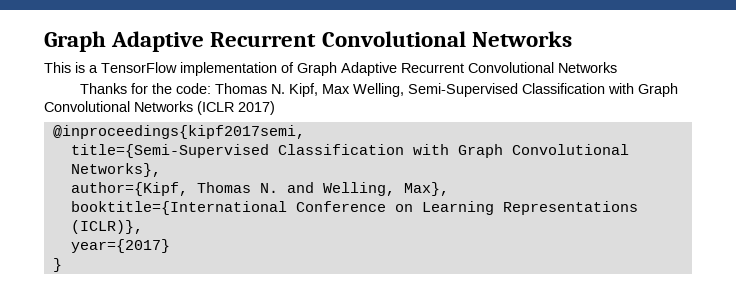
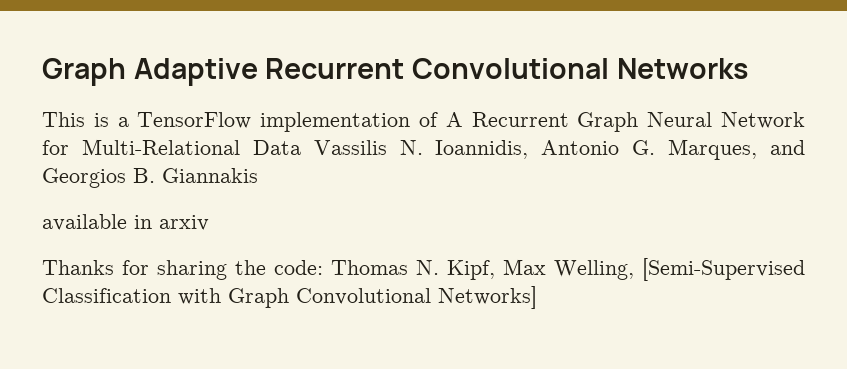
[297,62,617,76] Graph Adaptive Recurrent Convolutional Networks -> [445,112,805,132] [42,139,806,160] [42,168,258,188] [42,214,209,231] A Recurrent Graph Neural Network for Multi-Relational Data Vassilis N. Ioannidis, Antonio G. Marques, and Georgios B. Giannakis // available in arxiv
(149, 88) none -> [157,260,227,280] sharing
[408,83,679,97] [44,101,275,115] [52,125,305,139] [70,144,629,158] [70,163,161,177] [70,182,449,196] [70,201,638,215] [70,220,143,234] [70,239,170,253] [52,258,62,272] Semi-Supervised Classification with Graph Convolutional Networks (ICLR 2017) // @inproceedings{kipf2017semi, // title={Semi-Supervised Classification with Graph Convolutional Networks}, // author={Kipf, Thomas N. and Welling, Max}, // booktitle={International Conference on Learning Representations (ICLR)}, // year={2017} // } -> [642,258,805,281] [42,286,537,309] [Semi-Supervised Classification with Graph Convolutional Networks]

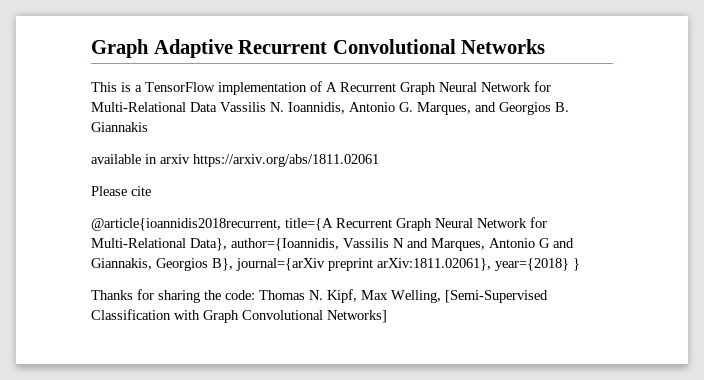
(209, 223) none -> [193,154,379,167] [91,186,151,196] [91,217,547,231] [91,238,574,251] [91,258,580,271] https://arxiv.org/abs/1811.02061 // Please cite // @article{ioannidis2018recurrent, title={A Recurrent Graph Neural Network for Multi-Relational Data}, author={Ioannidis, Vassilis N and Marques, Antonio G and Giannakis, Georgios B}, journal={arXiv preprint arXiv:1811.02061}, year={2018} }

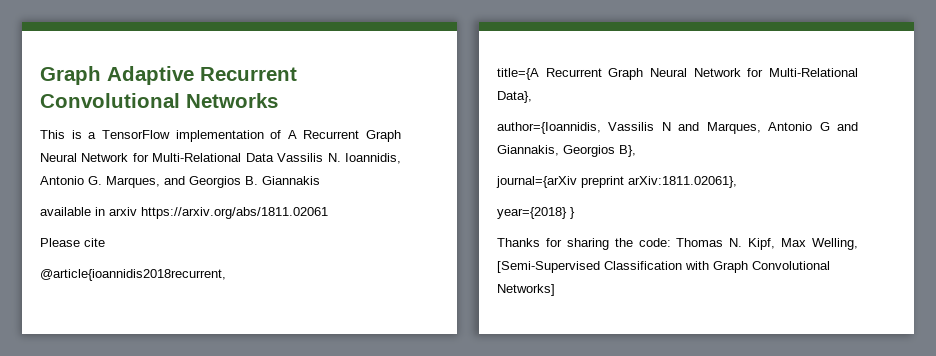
(281, 224) none -> (226, 275) //
(227, 244) none -> (532, 97) //
(233, 264) none -> (636, 151) //
(491, 264) none -> (737, 182) //

